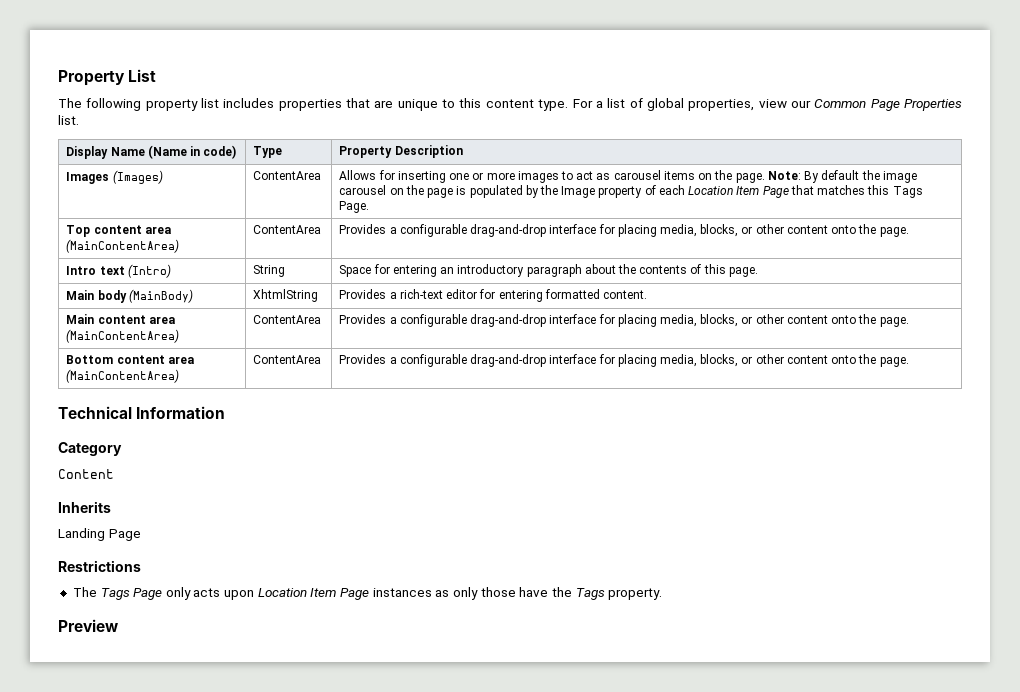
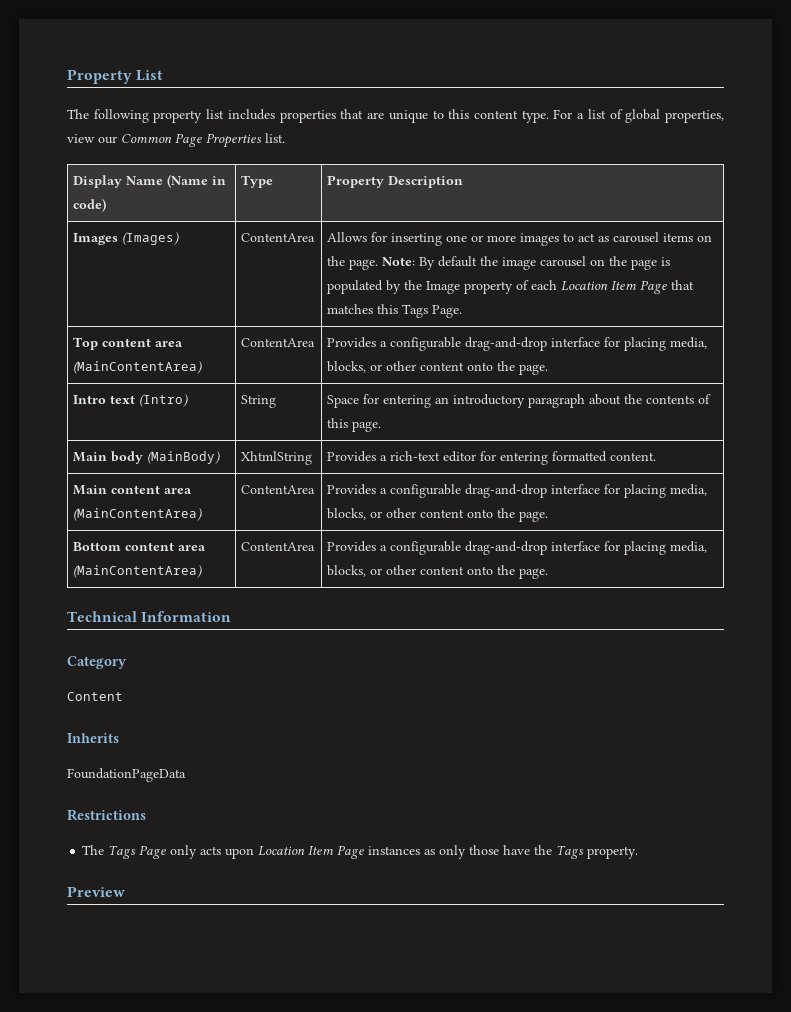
[58,528,141,541] Landing Page -> [67,768,186,782] FoundationPageData

